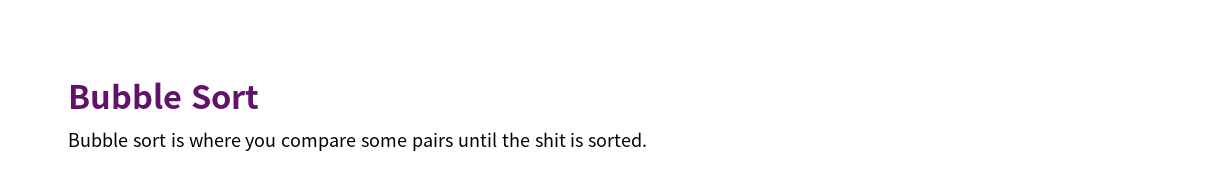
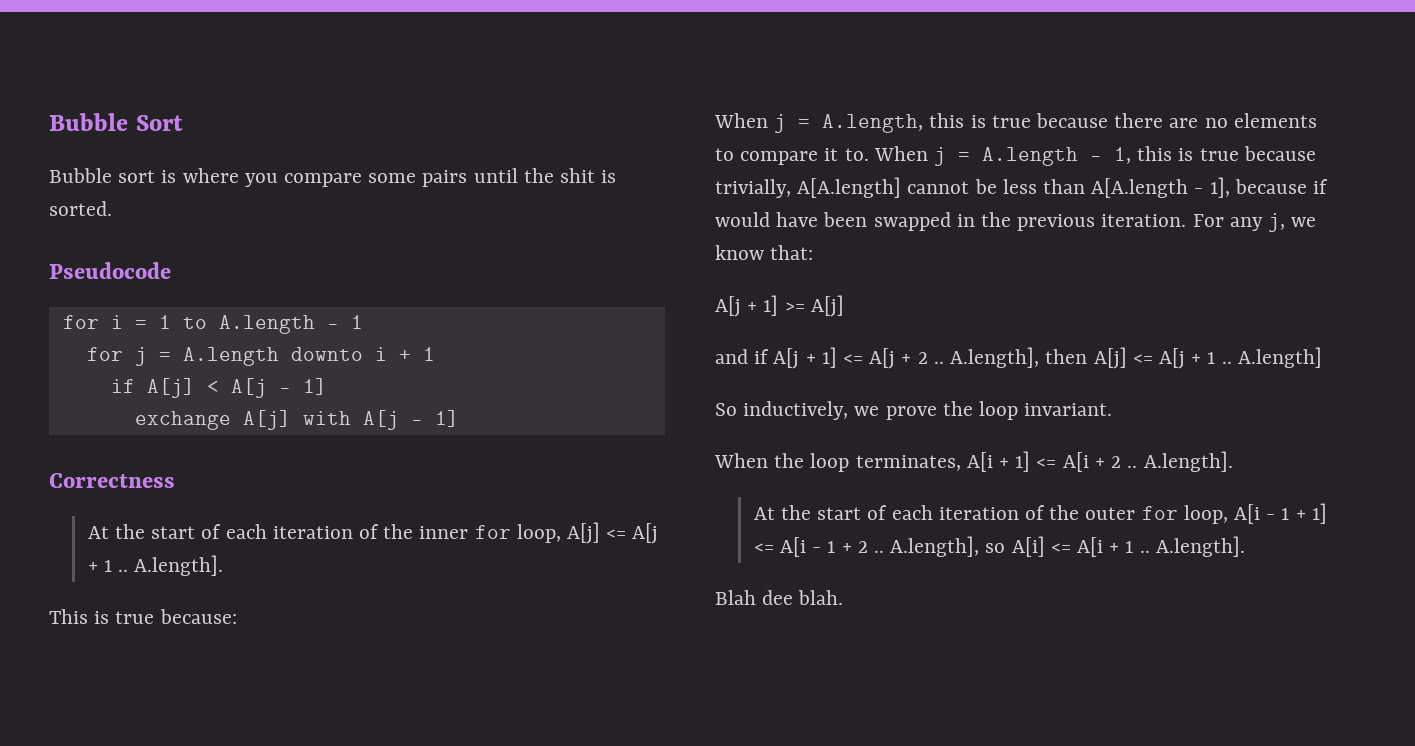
(648, 139) none -> [49,262,171,279] [62,315,363,334] [86,347,435,366] [110,378,327,398] [134,410,459,430] [49,473,175,488] [87,522,659,544] [87,555,224,576] [49,609,237,624] [714,113,1317,133] [715,146,1316,166] [715,177,1329,198] [715,212,1317,232] [715,245,814,260] [715,295,844,317] [715,347,1322,369] [715,401,1113,420] [714,451,1233,472] [753,503,1327,524] [753,536,1245,557] [715,590,844,605] // Pseudocode // for i = 1 to A.length - 1 // for j = A.length downto i + 1 // if A[j] < A[j - 1] // exchange A[j] with A[j - 1] // Correctness // At the start of each iteration of the inner for loop, A[j] <= A[j + 1 .. A.length]. // This is true because: // When j = A.length, this is true because there are no elements to compare it to. When j = A.length - 1, this is true because trivially, A[A.length] cannot be less than A[A.length - 1], because if would have been swapped in the previous iteration. For any j, we know that: // A[j + 1] >= A[j] // and if A[j + 1] <= A[j + 2 .. A.length], then A[j] <= A[j + 1 .. A.length] // So inductively, we prove the loop invariant. // When the loop terminates, A[i + 1] <= A[i + 2 .. A.length]. // At the start of each iteration of the outer for loop, A[i - 1 + 1] <= A[i - 1 + 2 .. A.length], so A[i] <= A[i + 1 .. A.length]. // Blah dee blah.

